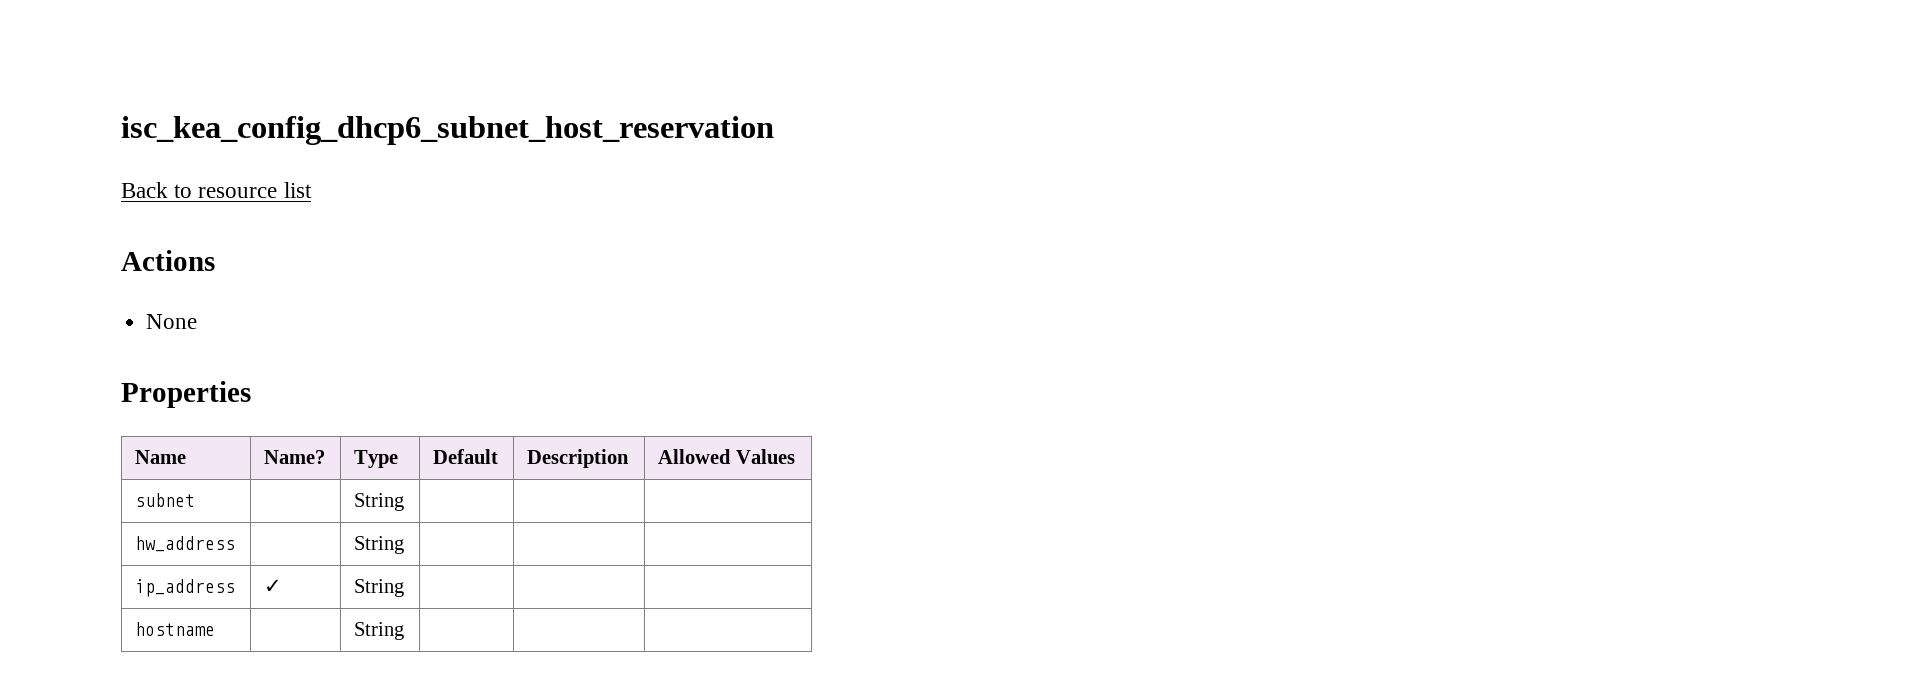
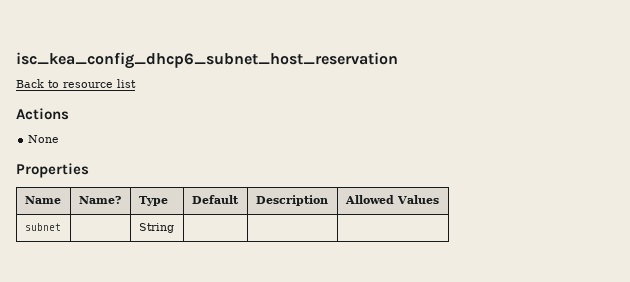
[135,536,236,552] [354,536,405,554] [135,579,236,597] [264,579,283,593] [354,579,405,597] [135,622,216,636] [354,622,405,640] // hw_address | | String | | | // ip_address | ✓ | String | | | // hostname | | String | | | -> (174, 228) none

